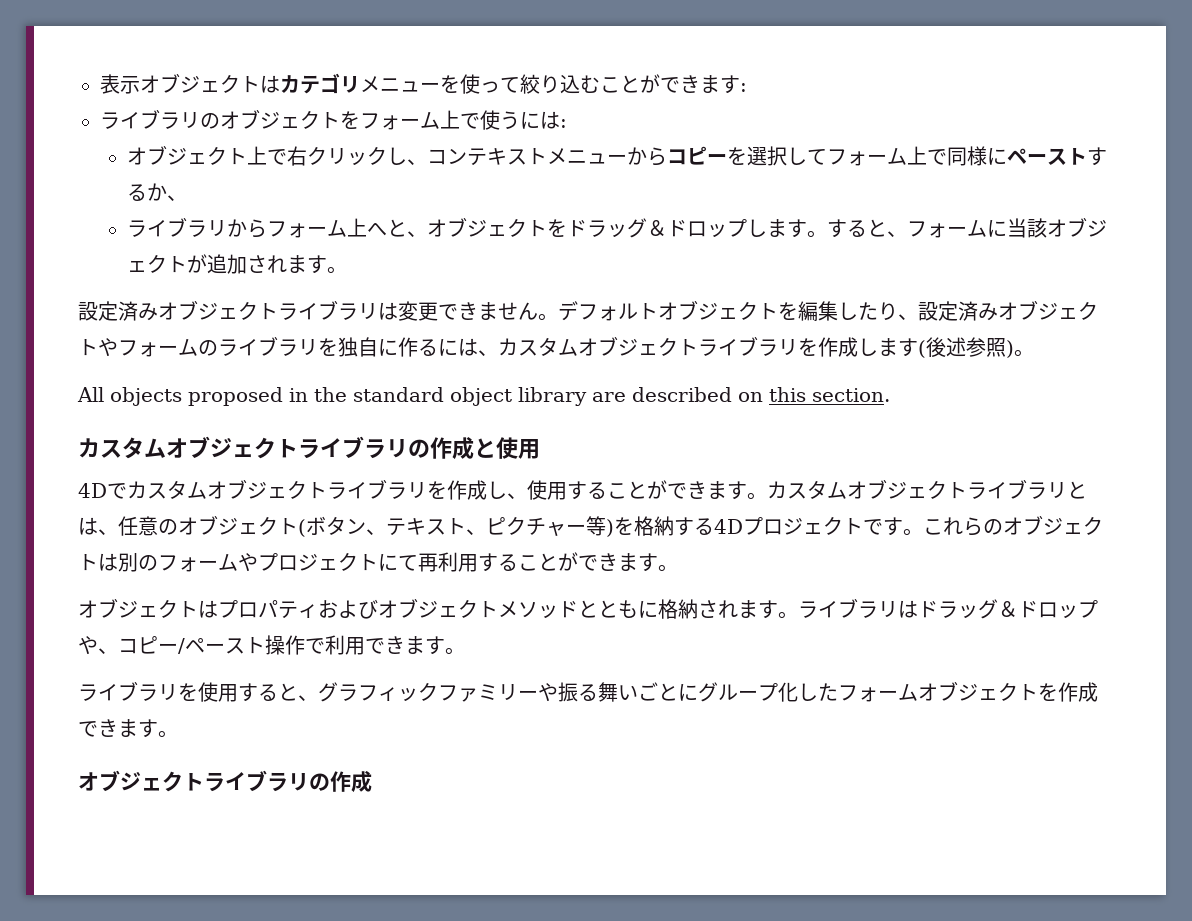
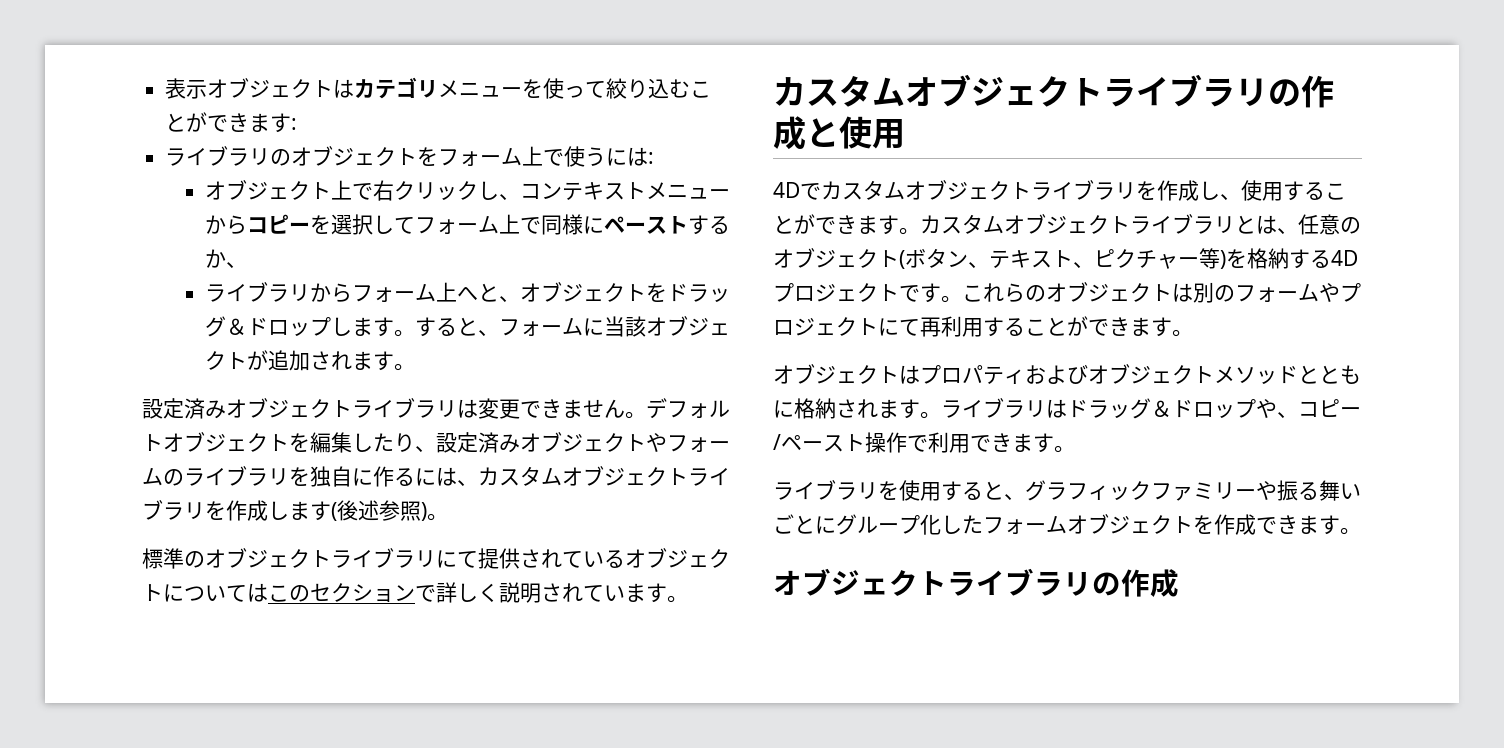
[77,387,890,406] All objects proposed in the standard object library are described on this section. -> [142,548,730,569] [142,582,688,603] 標準のオブジェクトライブラリにて提供されているオブジェクトについてはこのセクションで詳しく説明されています。

